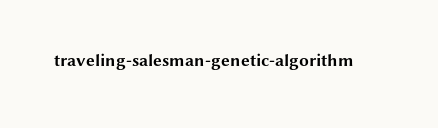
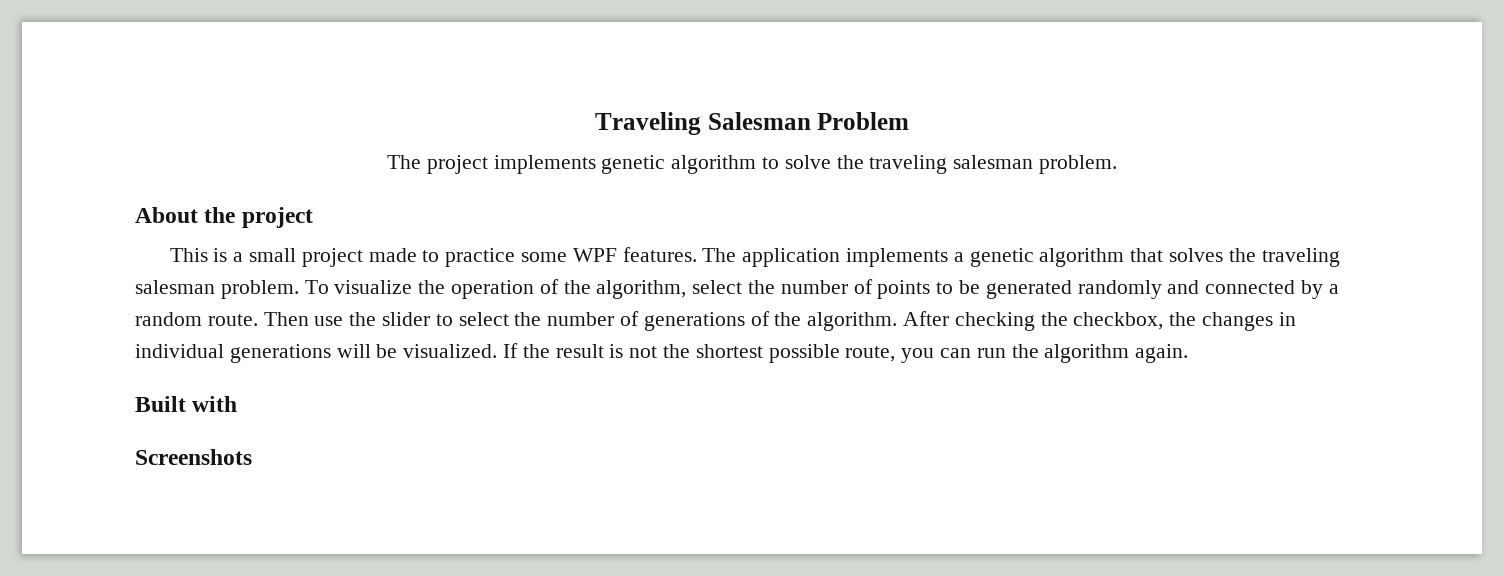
[54,53,354,70] traveling-salesman-genetic-algorithm -> [594,112,910,135] [386,155,1118,174] [135,207,313,228] [169,247,1340,267] [135,279,1339,299] [135,311,1296,331] [135,343,1189,363] [135,396,238,412] [135,449,252,465] Traveling Salesman Problem // The project implements genetic algorithm to solve the traveling salesman problem. // About the project // This is a small project made to practice some WPF features. The application implements a genetic algorithm that solves the traveling salesman problem. To visualize the operation of the algorithm, select the number of points to be generated randomly and connected by a random route. Then use the slider to select the number of generations of the algorithm. After checking the checkbox, the changes in individual generations will be visualized. If the result is not the shortest possible route, you can run the algorithm again. // Built with // Screenshots

